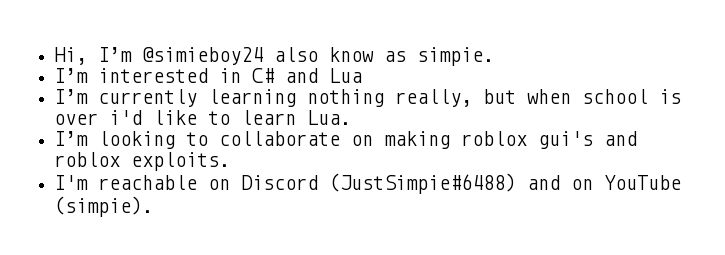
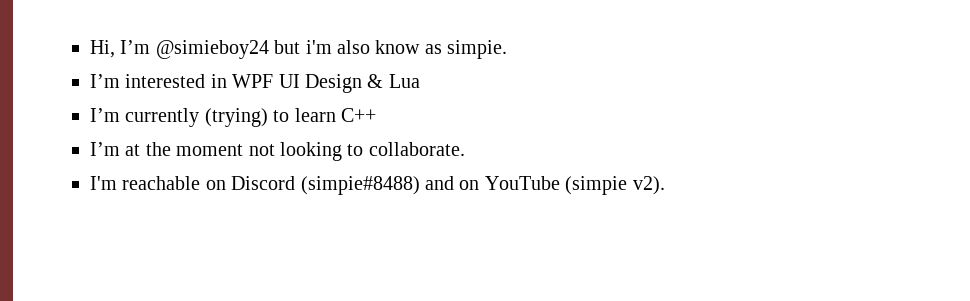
(264, 56) none -> [274,40,332,54] but i'm
[252,68,319,83] C# and -> [232,74,384,93] WPF UI Design &
[208,89,682,107] [54,110,198,125] learning nothing really, but when school is over i'd like -> [204,108,268,127] (trying)
[307,110,352,125] [54,131,638,149] [54,152,231,171] Lua. // I’m looking to collaborate on making roblox gui's and roblox exploits. -> [341,108,376,122] [90,142,465,161] C++ // I’m at the moment not looking to collaborate.
[329,173,517,194] (JustSimpie#6488) -> [300,176,420,195] (simpie#8488)
[54,196,154,217] (simpie). -> [565,176,665,195] (simpie v2).

